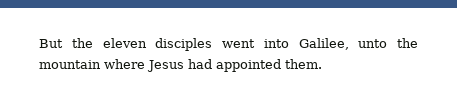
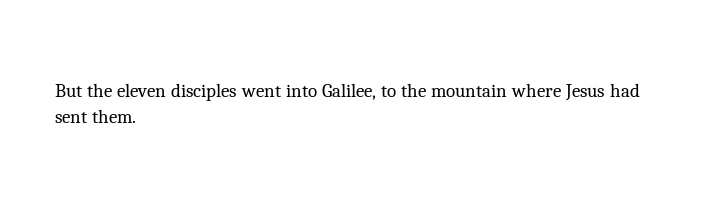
[358,39,388,48] unto -> [380,86,396,97] to
[216,59,281,72] appointed -> [55,112,88,123] sent

